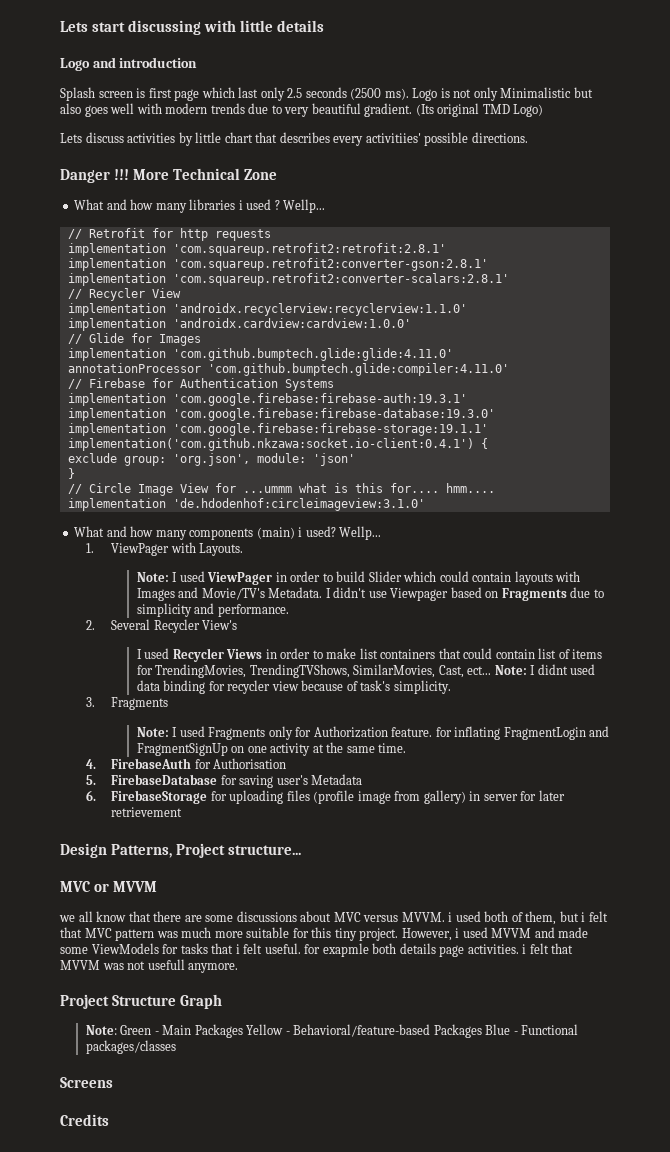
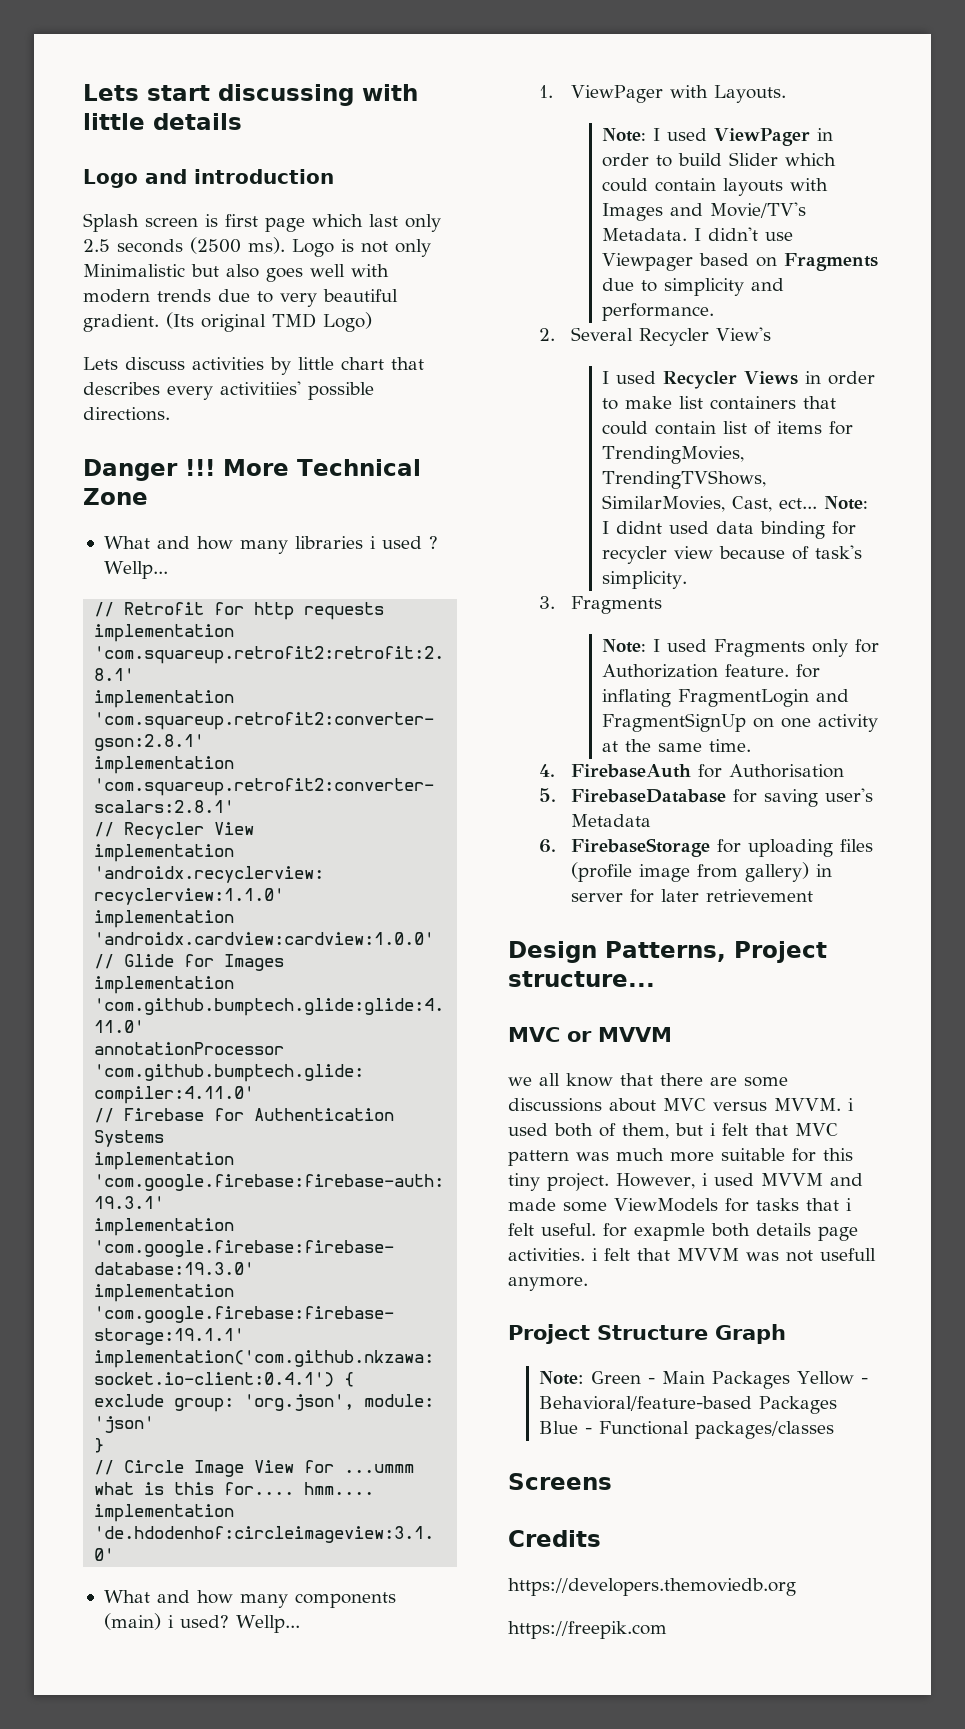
(109, 1120) none -> [508,1578,796,1596] [508,1621,667,1639] // https://developers.themoviedb.org // https://freepik.com

